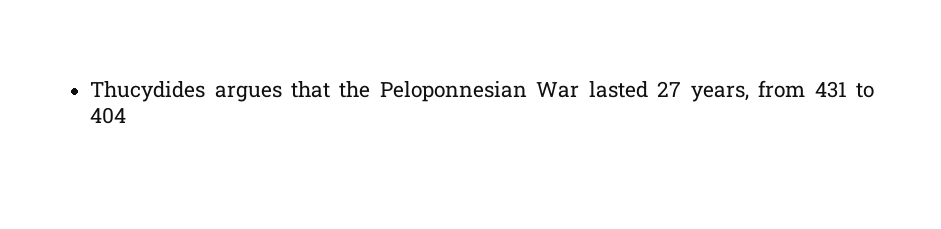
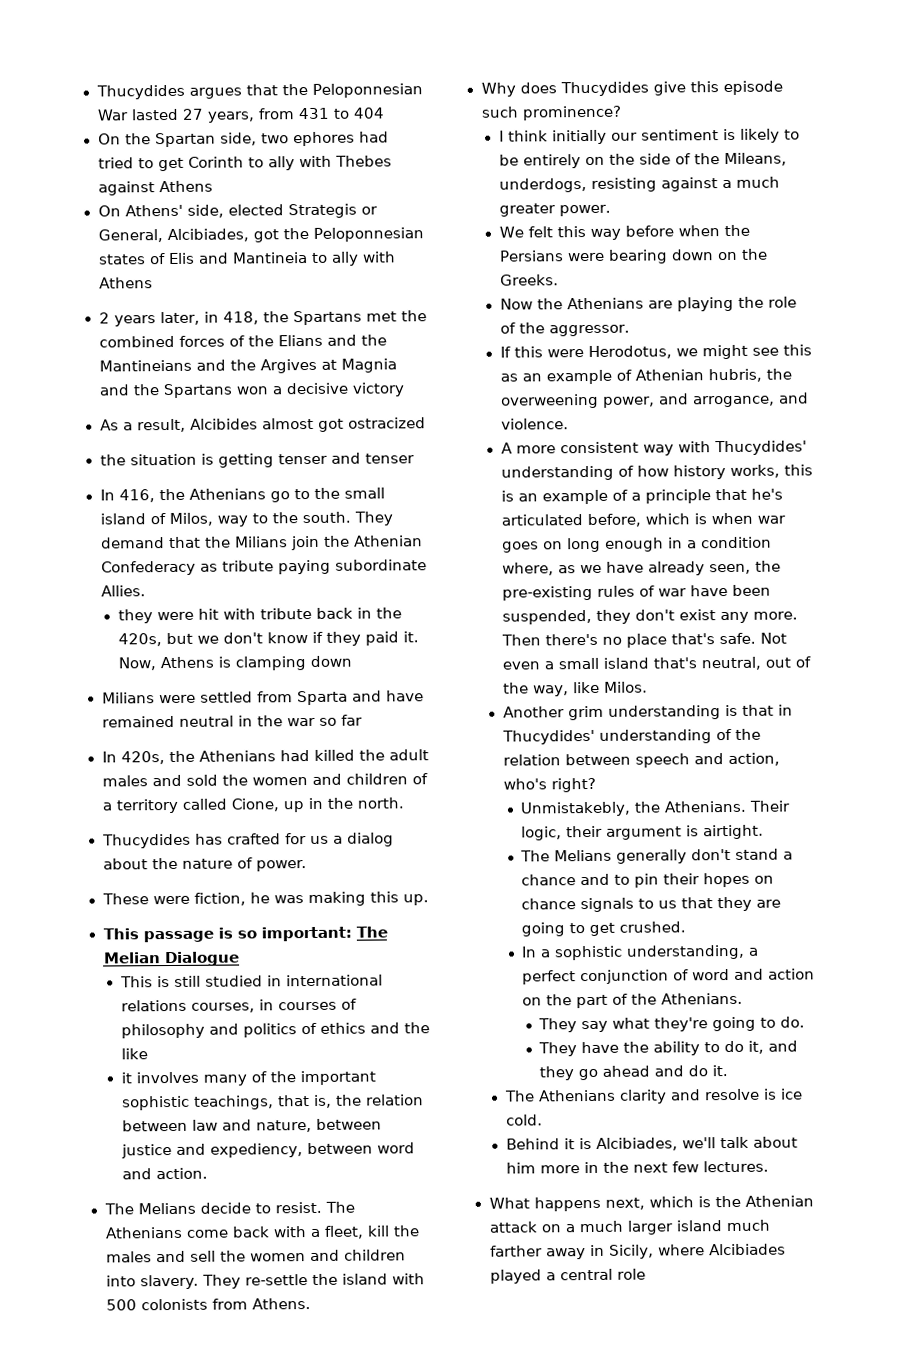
(127, 115) none -> [97,131,389,148] [97,155,392,172] [97,180,213,196] [97,203,378,219] [97,227,424,243] [97,251,396,266] [98,277,153,289] [98,310,427,327] [98,334,387,348] [98,358,397,374] [98,382,405,399] [99,417,426,433] [99,452,415,468] [99,487,385,503] [99,511,393,527] [100,535,423,551] [100,559,427,576] [100,585,146,597] [117,607,402,624] [117,631,419,647] [117,655,352,671] [101,690,424,706] [101,714,363,728] [101,749,429,765] [101,773,428,787] [101,797,404,814] [101,832,394,849] [102,857,308,872] [101,891,429,907] [102,926,388,943] [102,951,240,967] [119,974,383,988] [120,998,357,1013] [120,1022,430,1039] [120,1048,148,1060] [120,1070,376,1086] [121,1094,424,1111] [121,1118,382,1133] [120,1142,415,1159] [121,1167,208,1180] [103,1201,355,1215] [104,1225,420,1239] [105,1249,406,1263] [105,1273,426,1290] [105,1298,311,1311] [480,80,783,97] [480,105,622,121] [498,128,800,145] [498,152,787,169] [498,176,780,193] [498,203,611,217] [498,224,750,240] [498,248,768,264] [499,274,559,286] [499,296,797,312] [499,322,630,337] [499,344,812,360] [499,368,792,385] [500,392,809,409] [500,418,569,430] [500,440,807,456] [500,464,813,481] [500,488,783,505] [500,512,786,528] [501,536,772,553] [501,560,781,576] [501,584,771,601] [501,609,798,625] [500,632,787,648] [501,656,811,671] [502,681,648,697] [502,704,793,721] [501,728,761,745] [502,752,780,768] [502,777,596,793] [520,800,791,817] [521,824,765,841] [520,848,794,864] [521,872,775,888] [521,896,782,913] [521,921,687,937] [521,944,760,961] [522,968,816,985] [522,992,744,1009] [538,1016,806,1033] [538,1040,799,1057] [539,1065,729,1081] [503,1088,803,1104] [505,1114,543,1126] [505,1136,798,1151] [505,1160,769,1174] [488,1195,814,1212] [488,1219,770,1235] [489,1243,786,1260] [489,1268,646,1284] // On the Spartan side, two ephores had tried to get Corinth to ally with Thebes against Athens // On Athens' side, elected Strategis or General, Alcibiades, got the Peloponnesian states of Elis and Mantineia to ally with Athens // 2 years later, in 418, the Spartans met the combined forces of the Elians and the Mantineians and the Argives at Magnia and the Spartans won a decisive victory // As a result, Alcibides almost got ostracized // the situation is getting tenser and tenser // In 416, the Athenians go to the small island of Milos, way to the south. They demand that the Milians join the Athenian Confederacy as tribute paying subordinate Allies. // they were hit with tribute back in the 420s, but we don't know if they paid it. Now, Athens is clamping down // Milians were settled from Sparta and have remained neutral in the war so far // In 420s, the Athenians had killed the adult males and sold the women and children of a territory called Cione, up in the north. // Thucydides has crafted for us a dialog about the nature of power. // These were fiction, he was making this up. // This passage is so important: The Melian Dialogue // This is still studied in international relations courses, in courses of philosophy and politics of ethics and the like // it involves many of the important sophistic teachings, that is, the relation between law and nature, between justice and expediency, between word and action. // The Melians decide to resist. The Athenians come back with a fleet, kill the males and sell the women and children into slavery. They re-settle the island with 500 colonists from Athens. // Why does Thucydides give this episode such prominence? // I think initially our sentiment is likely to be entirely on the side of the Mileans, underdogs, resisting against a much greater power. // We felt this way before when the Persians were bearing down on the Greeks. // Now the Athenians are playing the role of the aggressor. // If this were Herodotus, we might see this as an example of Athenian hubris, the overweening power, and arrogance, and violence. // A more consistent way with Thucydides' understanding of how history works, this is an example of a principle that he's articulated before, which is when war goes on long enough in a condition where, as we have already seen, the pre-existing rules of war have been suspended, they don't exist any more. Then there's no place that's safe. Not even a small island that's neutral, out of the way, like Milos. // Another grim understanding is that in Thucydides' understanding of the relation between speech and action, who's right? // Unmistakebly, the Athenians. Their logic, their argument is airtight. // The Melians generally don't stand a chance and to pin their hopes on chance signals to us that they are going to get crushed. // In a sophistic understanding, a perfect conjunction of word and action on the part of the Athenians. // They say what they're going to do. // They have the ability to do it, and they go ahead and do it. // The Athenians clarity and resolve is ice cold. // Behind it is Alcibiades, we'll talk about him more in the next few lectures. // What happens next, which is the Athenian attack on a much larger island much farther away in Sicily, where Alcibiades played a central role

